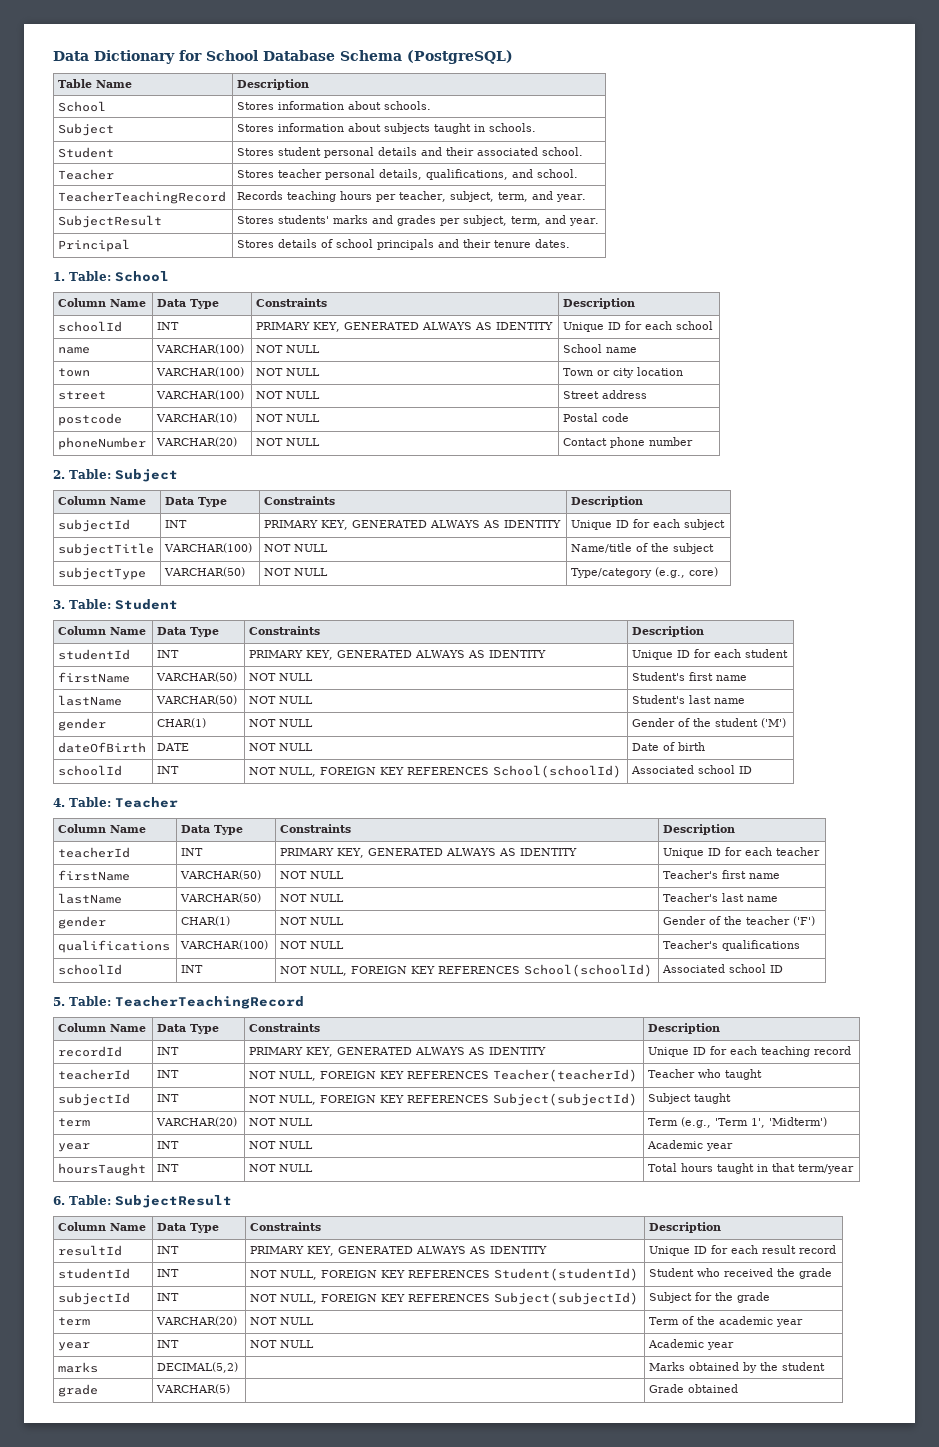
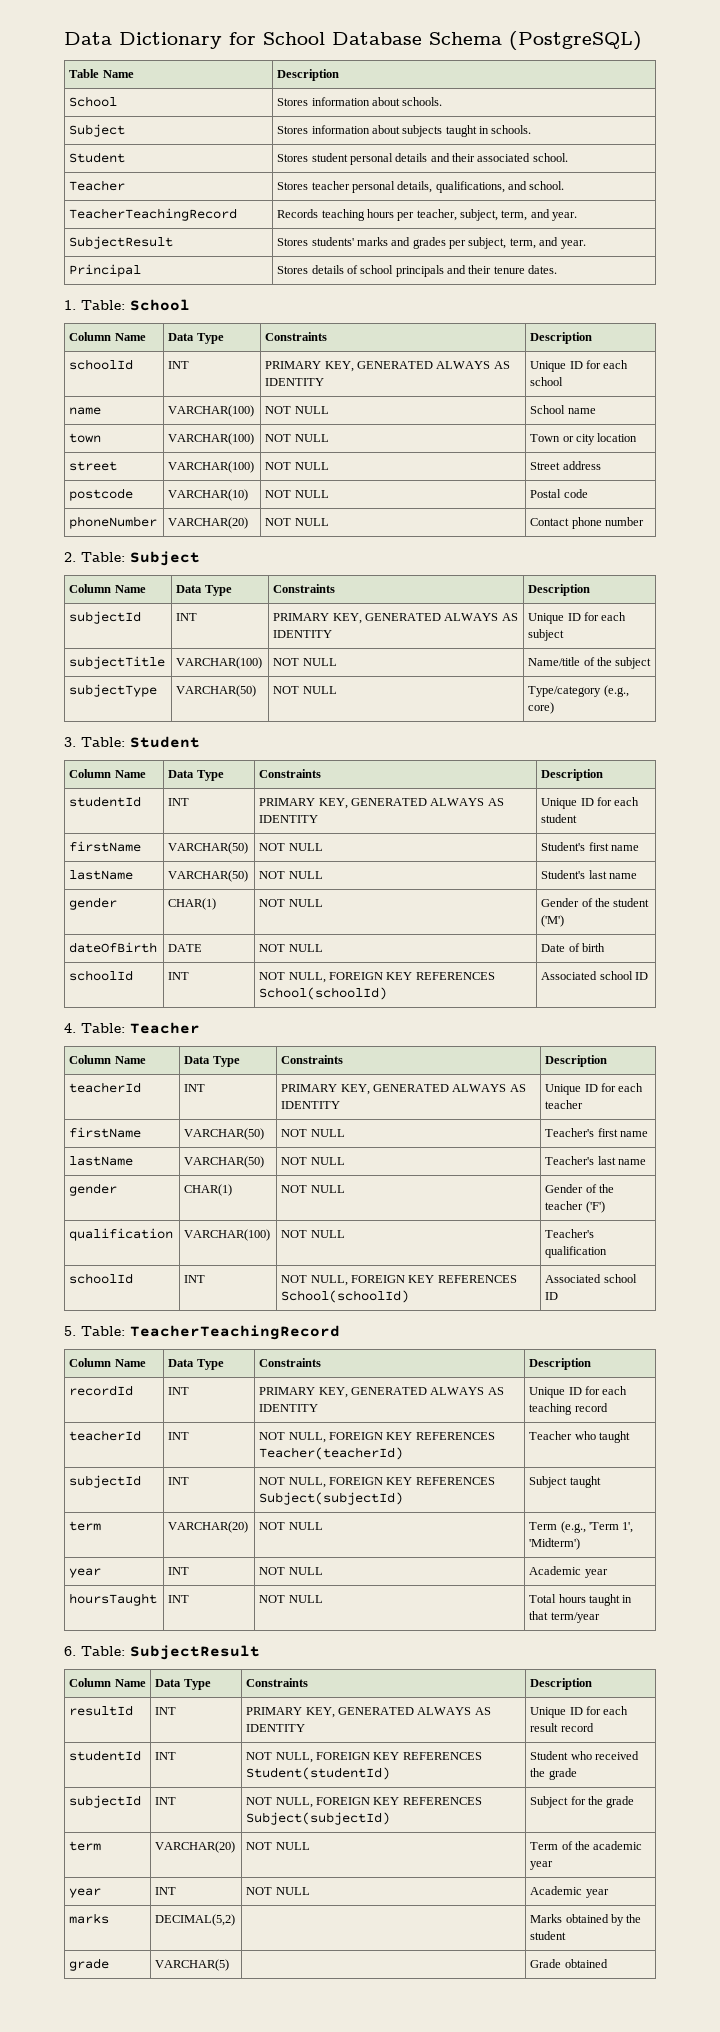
[58,940,171,953] qualifications -> [69,1228,174,1241] qualification
[722,940,801,951] qualifications -> [545,1246,608,1258] qualification

